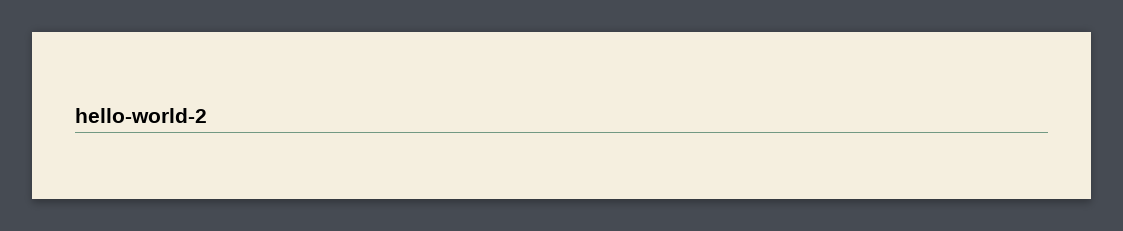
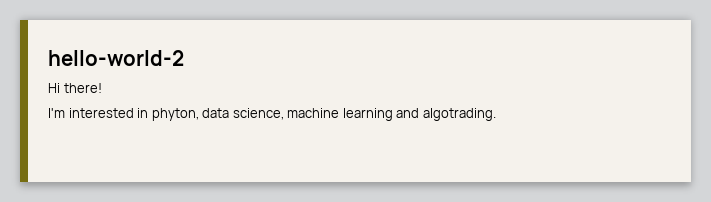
(207, 115) none -> [48,83,102,93] [48,108,496,121] // Hi there! // I'm interested in phyton, data science, machine learning and algotrading.

